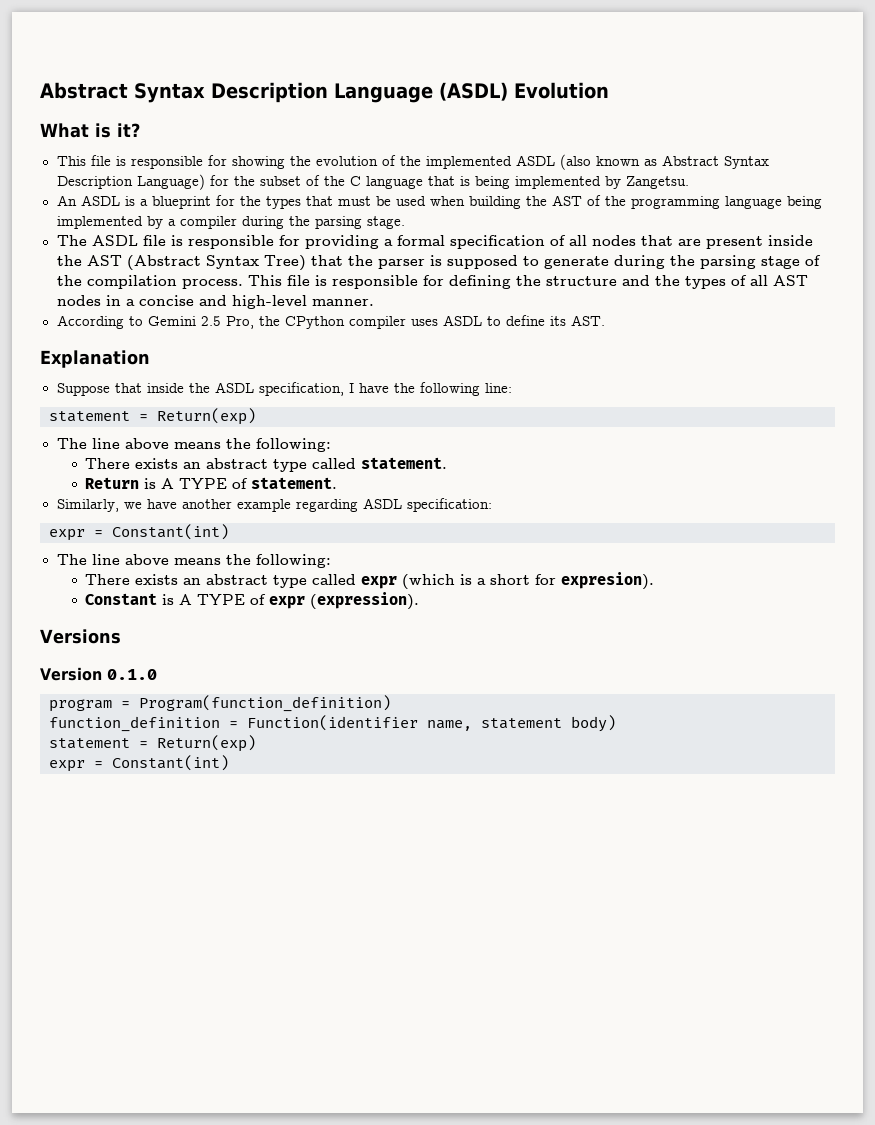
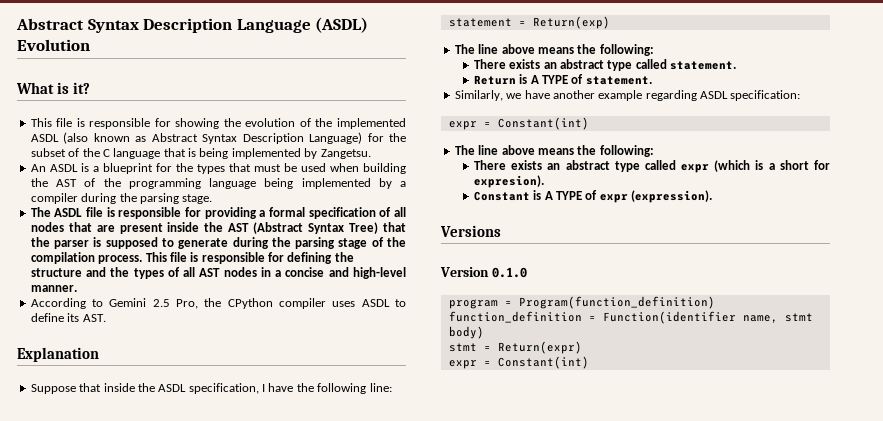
[481,718,562,729] statement -> [784,313,813,322] stmt
[49,735,256,752] statement = Return(exp) -> [448,341,582,354] stmt = Return(expr)

